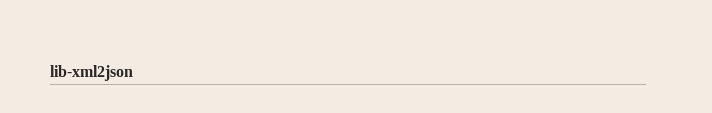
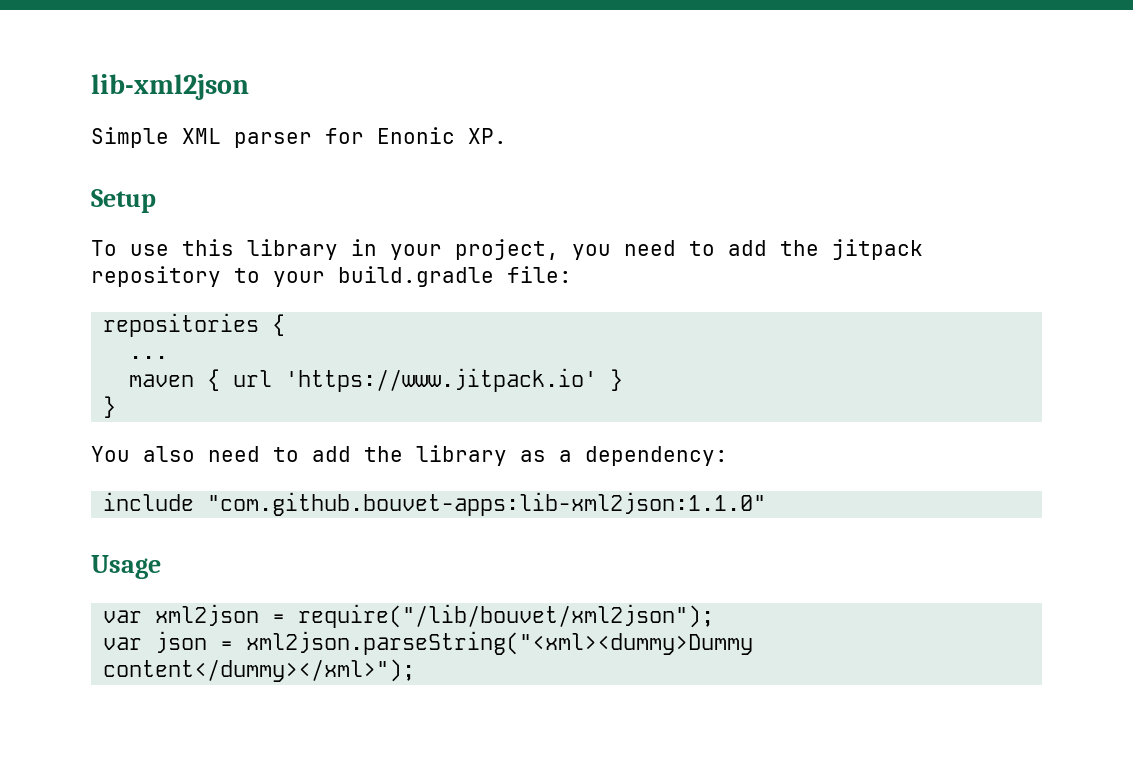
(133, 73) none -> [91,127,507,148] [91,189,156,213] [91,239,923,260] [91,266,572,287] [103,313,286,337] [129,356,169,359] [129,368,624,392] [103,396,117,418] [91,445,728,466] [103,492,767,516] [91,555,161,579] [103,604,715,628] [103,631,754,655] [103,659,416,682] // Simple XML parser for Enonic XP. // Setup // To use this library in your project, you need to add the jitpack repository to your build.gradle file: // repositories { // ... // maven { url 'https://www.jitpack.io' } // } // You also need to add the library as a dependency: // include "com.github.bouvet-apps:lib-xml2json:1.1.0" // Usage // var xml2json = require("/lib/bouvet/xml2json"); // var json = xml2json.parseString("<xml><dummy>Dummy content</dummy></xml>");

